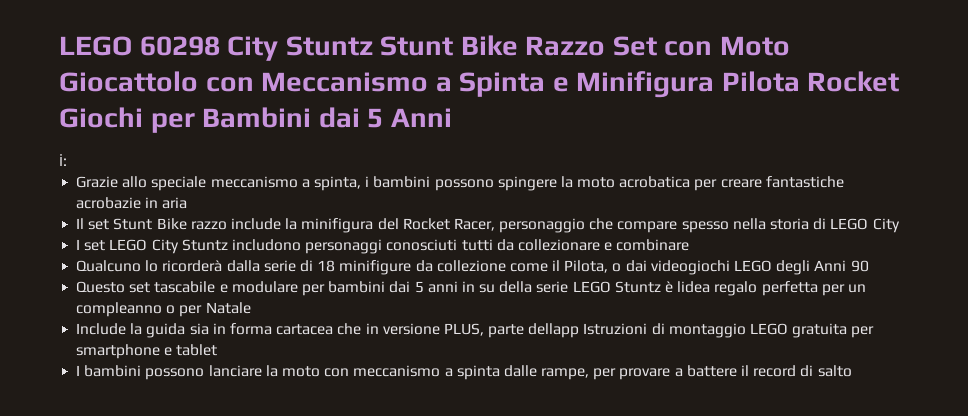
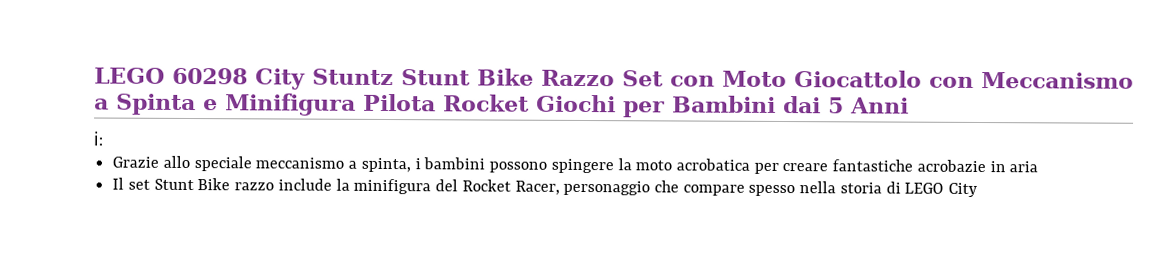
[76,239,690,254] [76,260,869,275] [76,281,866,296] [76,302,251,317] [76,323,875,338] [76,344,218,359] [76,365,852,380] // I set LEGO City Stuntz includono personaggi conosciuti tutti da collezionare e combinare // Qualcuno lo ricorderà dalla serie di 18 minifigure da collezione come il Pilota, o dai videogiochi LEGO degli Anni 90 // Questo set tascabile e modulare per bambini dai 5 anni in su della serie LEGO Stuntz è lidea regalo perfetta per un compleanno o per Natale // Include la guida sia in forma cartacea che in versione PLUS, parte dellapp Istruzioni di montaggio LEGO gratuita per smartphone e tablet // I bambini possono lanciare la moto con meccanismo a spinta dalle rampe, per provare a battere il record di salto -> (979, 189) none

